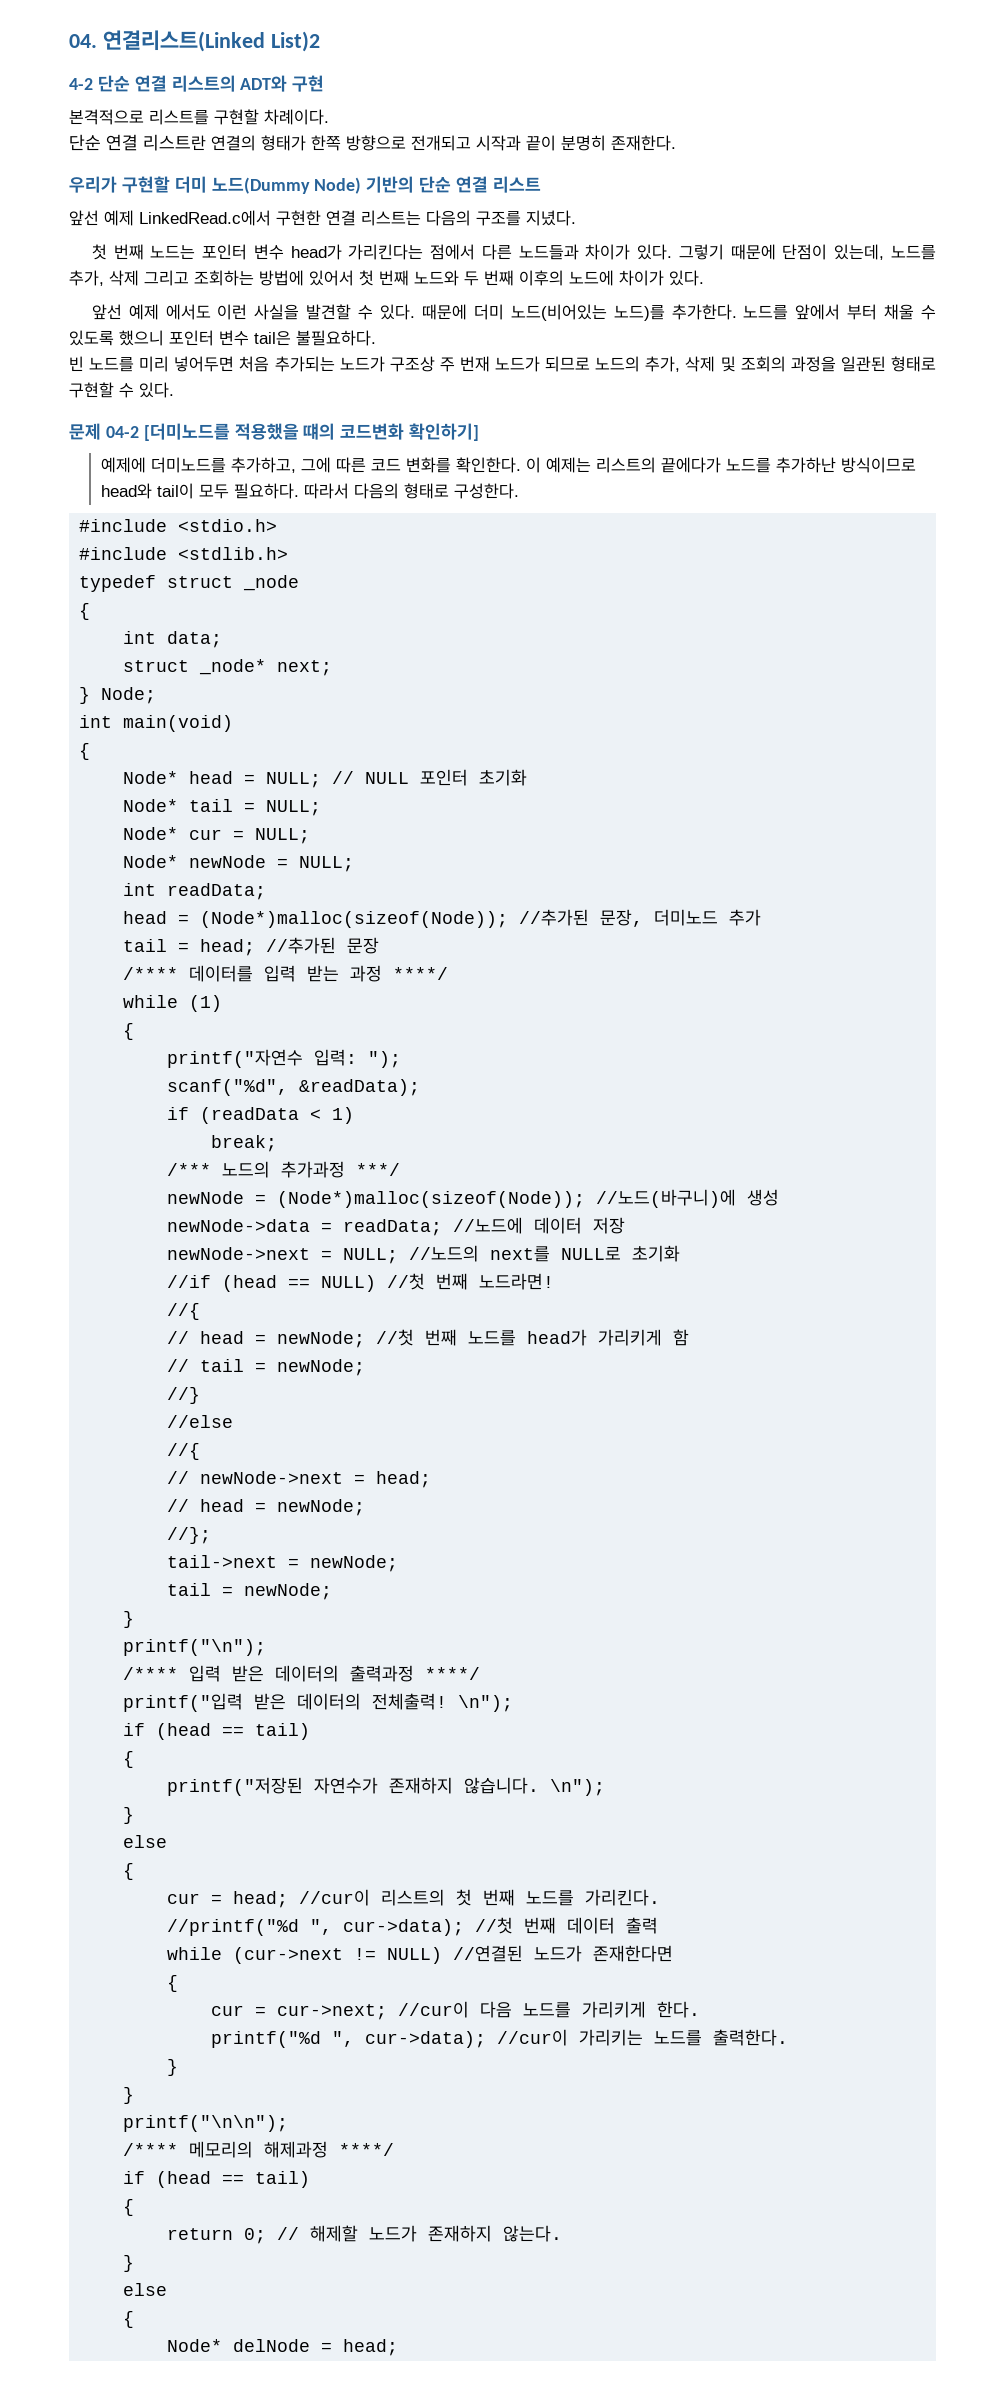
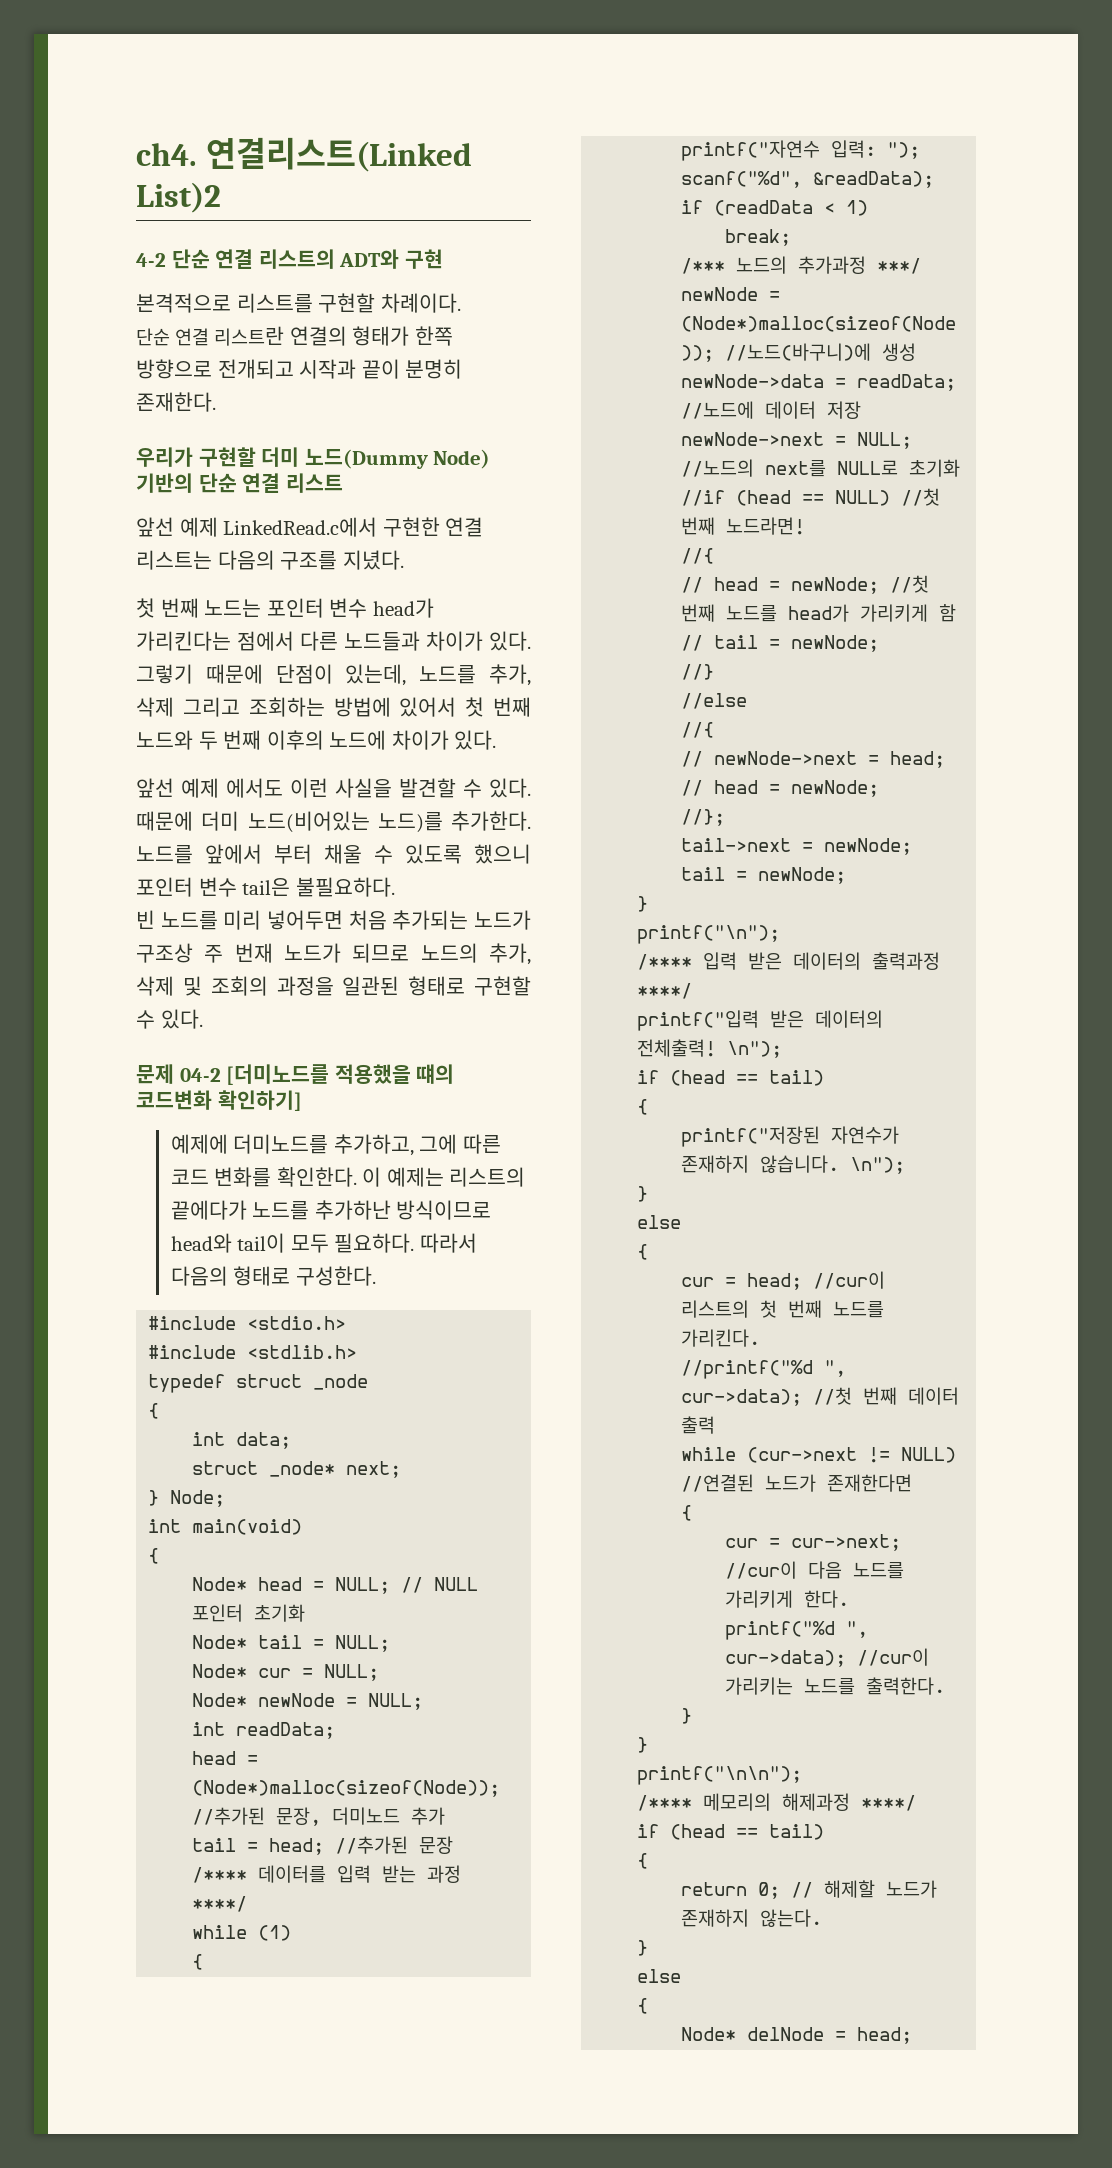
[69,34,97,48] 04. -> [136,143,197,166] ch4.

